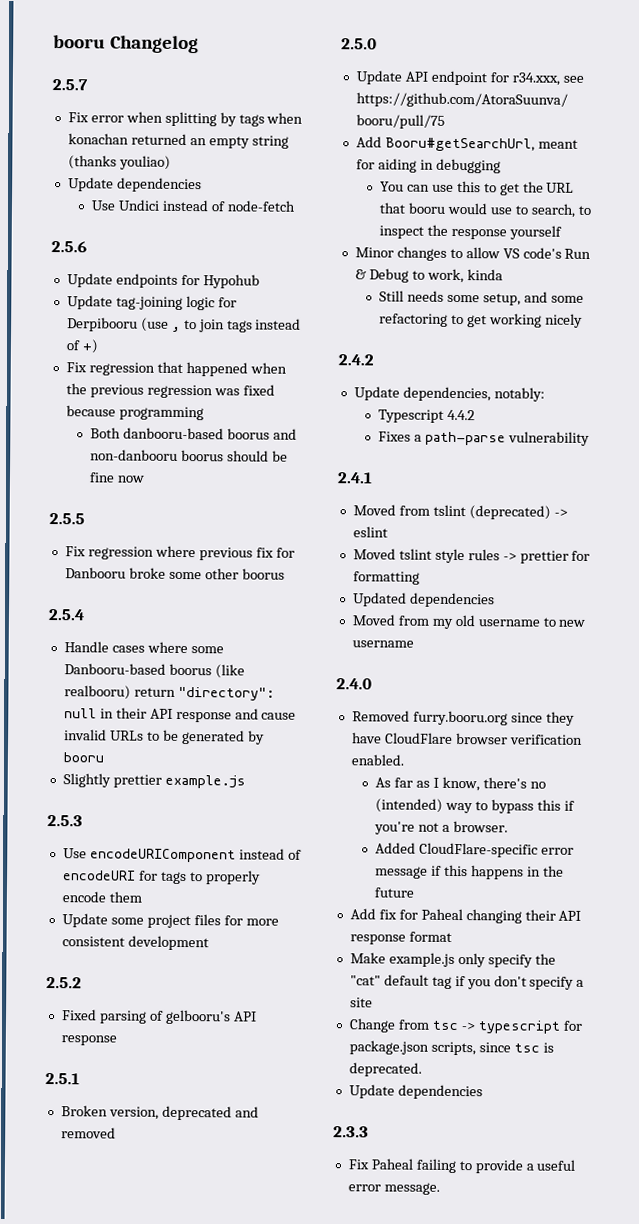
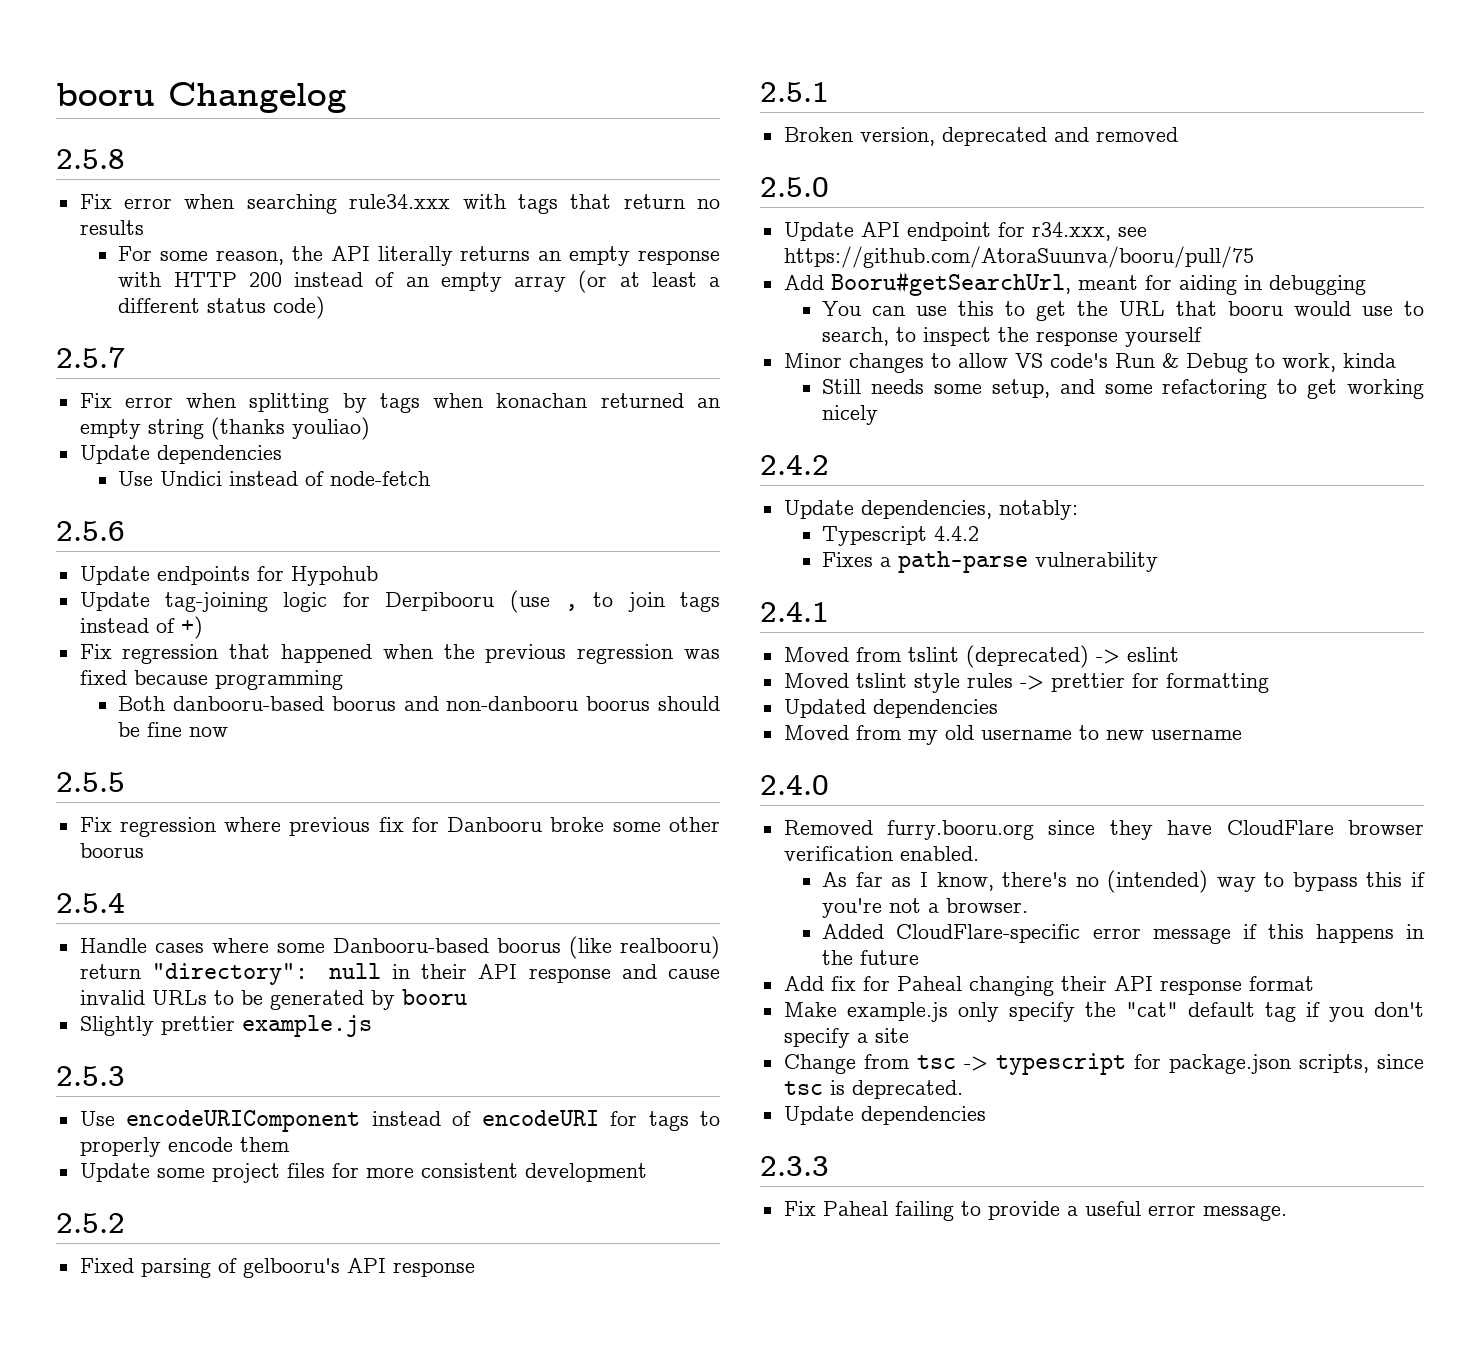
(199, 44) none -> [56,149,125,169] [79,194,720,214] [79,220,144,235] [118,246,720,266] [118,270,721,293] [118,296,326,319] // 2.5.8 // Fix error when searching rule34.xxx with tags that return no results // For some reason, the API literally returns an empty response with HTTP 200 instead of an empty array (or at least a different status code)

